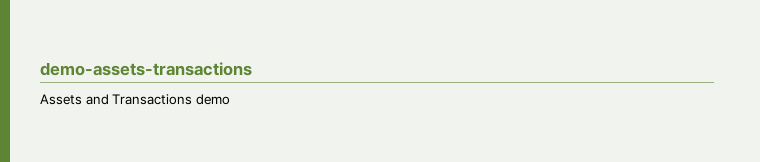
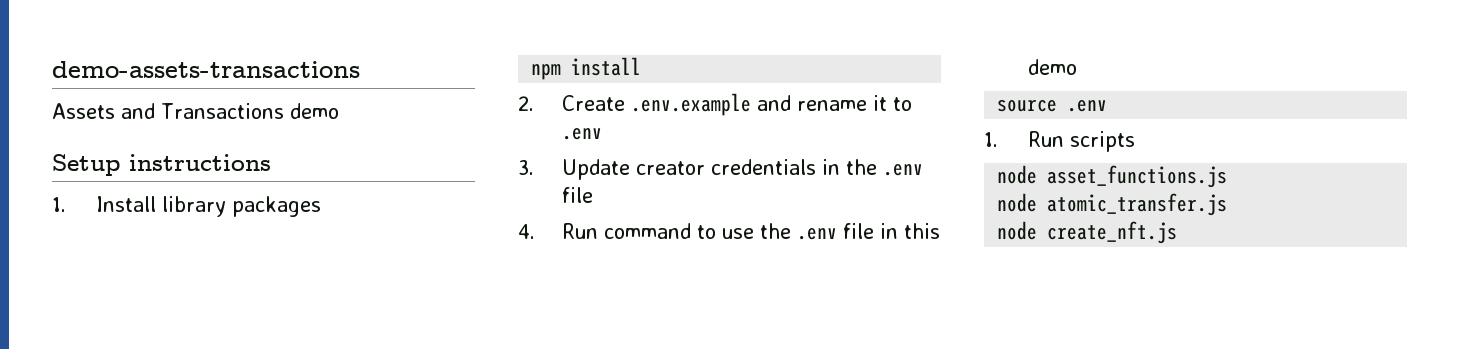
(230, 99) none -> [52,154,271,176] [52,196,321,217] [531,57,642,80] [518,93,912,116] [561,127,602,140] [518,159,923,180] [561,187,593,203] [518,223,940,240] [1027,59,1077,75] [997,99,1108,112] [984,131,1135,152] [997,165,1228,188] [997,193,1228,216] [997,221,1178,244] // Setup instructions // 1. Install library packages // npm install // 2. Create .env.example and rename it to .env // 3. Update creator credentials in the .env file // 4. Run command to use the .env file in this demo // source .env // 1. Run scripts // node asset_functions.js // node atomic_transfer.js // node create_nft.js

